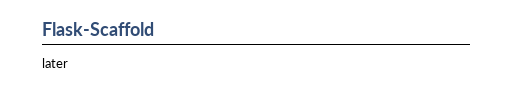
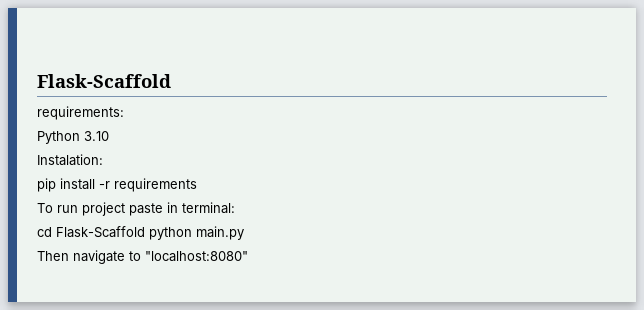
[42,58,68,68] later -> [37,106,124,120] [37,131,109,144] [37,154,103,166] [37,178,197,192] [37,202,235,216] [37,226,244,240] [37,250,248,264] requirements: // Python 3.10 // Instalation: // pip install -r requirements // To run project paste in terminal: // cd Flask-Scaffold python main.py // Then navigate to "localhost:8080"

